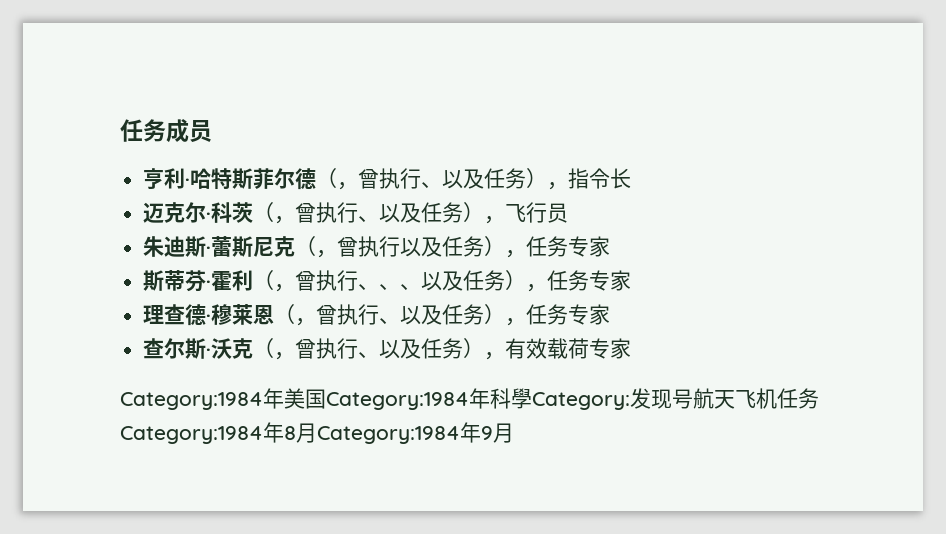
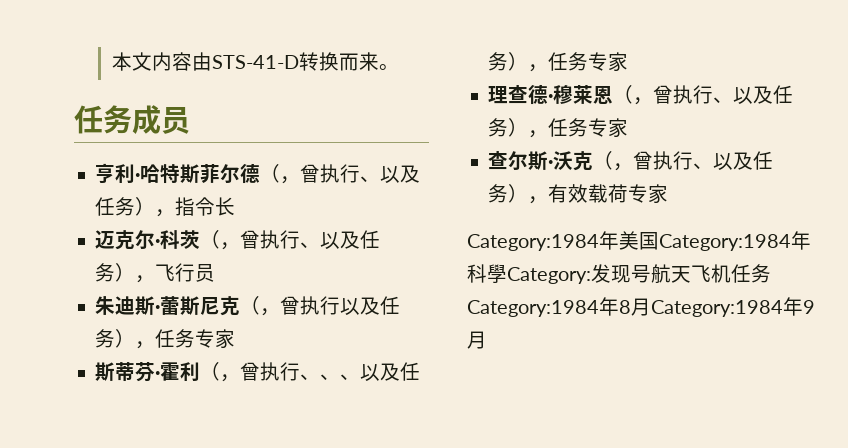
(120, 130) none -> [111,52,399,71] 本文内容由STS-41-D转换而来。 //

